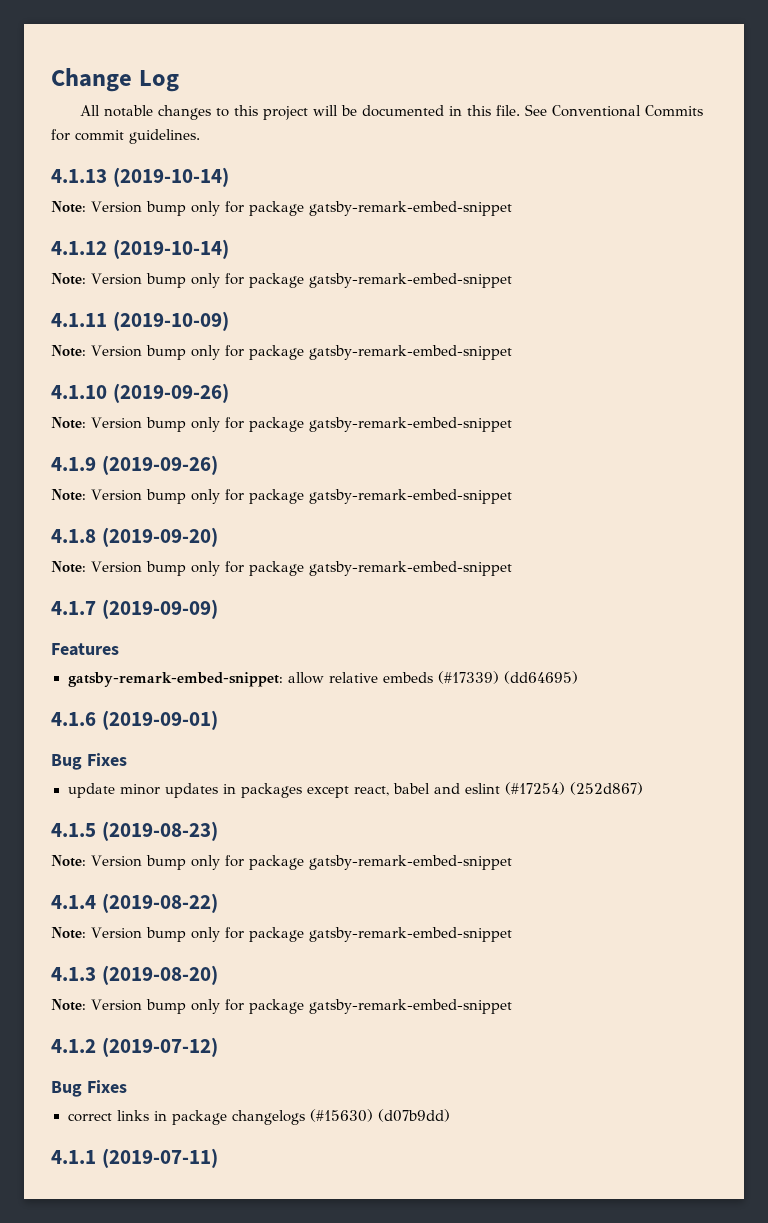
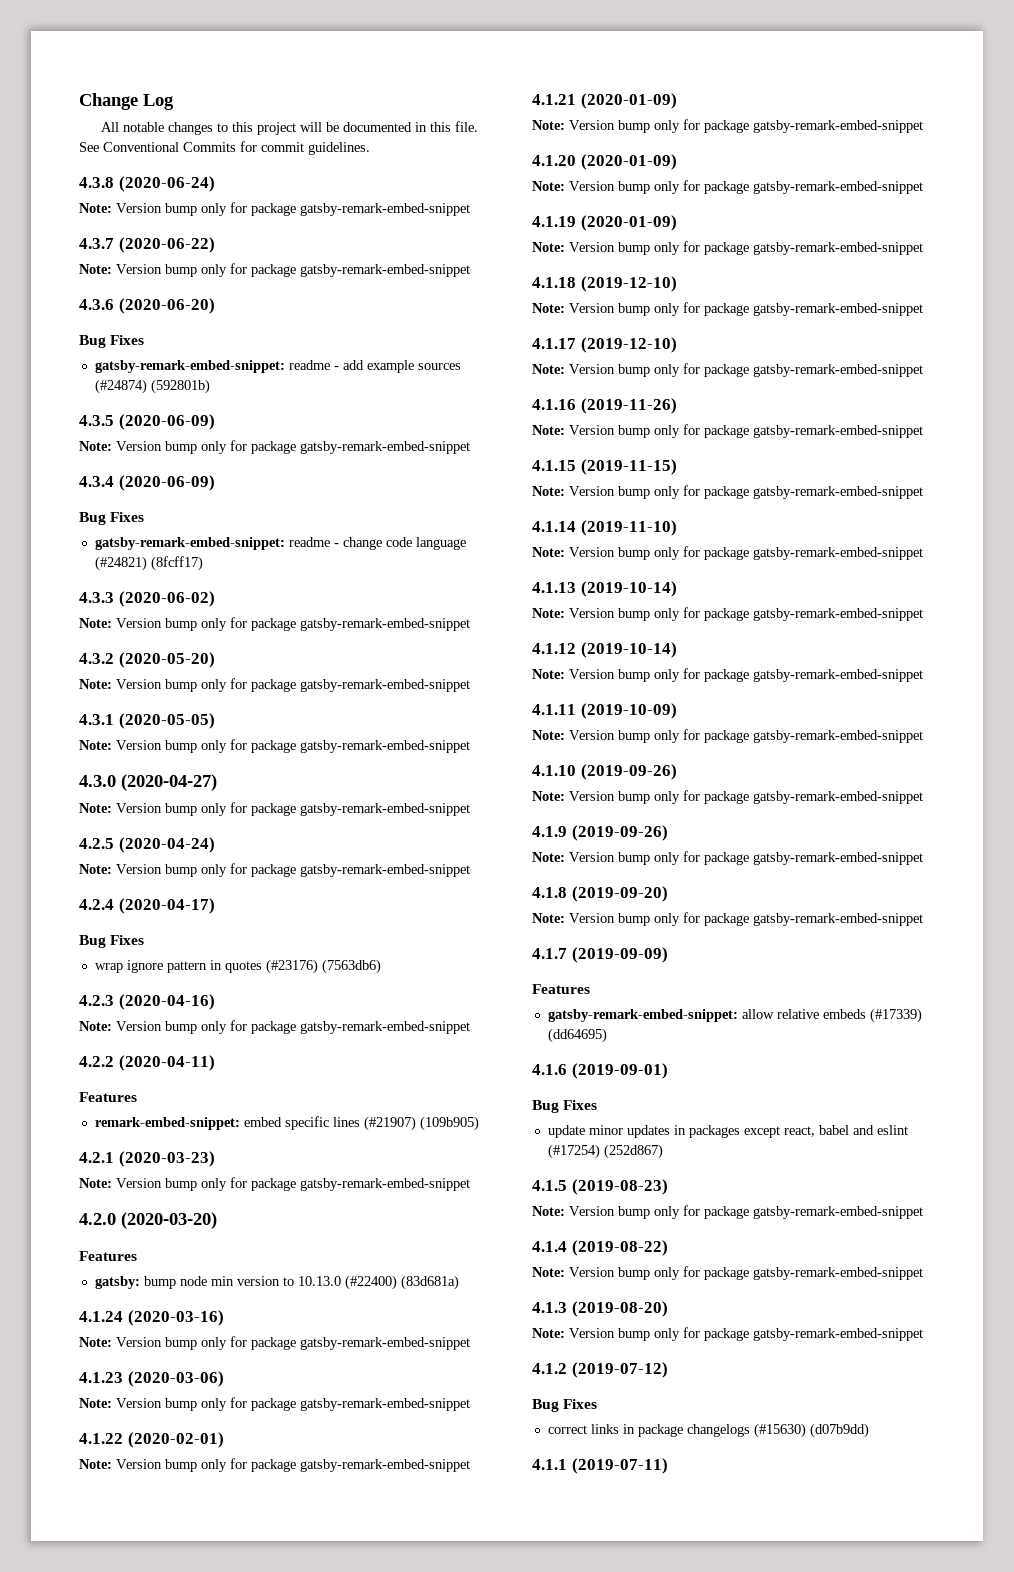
(200, 136) none -> [79,176,215,192] [79,202,470,216] [79,237,215,253] [79,263,470,277] [79,298,215,314] [79,335,145,348] [94,360,461,373] [94,379,210,394] [79,414,215,430] [79,440,470,454] [79,475,215,491] [79,512,145,525] [94,537,466,550] [94,556,203,571] [79,591,215,607] [79,617,470,631] [79,652,215,668] [79,678,470,692] [79,713,215,729] [79,739,470,753] [79,774,217,791] [79,802,470,816] [79,837,215,853] [79,863,470,877] [79,898,215,914] [79,935,145,948] [94,959,381,974] [79,994,215,1010] [79,1020,470,1034] [79,1055,215,1071] [79,1092,137,1102] [94,1116,479,1131] [79,1151,215,1167] [79,1177,470,1191] [79,1212,217,1229] [79,1251,137,1261] [94,1275,459,1290] [79,1310,224,1326] [79,1336,470,1350] [79,1371,224,1387] [79,1397,470,1411] [79,1432,224,1448] [79,1458,470,1472] [532,93,677,109] [532,119,923,133] [532,154,677,170] [532,180,923,194] [532,215,677,231] [532,241,923,255] [532,276,677,292] [532,302,923,316] [532,337,677,353] [532,363,923,377] [532,398,677,414] [532,424,923,438] [532,459,677,475] [532,485,923,499] [532,520,677,536] [532,546,923,560] // 4.3.8 (2020-06-24) // Note: Version bump only for package gatsby-remark-embed-snippet // 4.3.7 (2020-06-22) // Note: Version bump only for package gatsby-remark-embed-snippet // 4.3.6 (2020-06-20) // Bug Fixes // gatsby-remark-embed-snippet: readme - add example sources (#24874) (592801b) // 4.3.5 (2020-06-09) // Note: Version bump only for package gatsby-remark-embed-snippet // 4.3.4 (2020-06-09) // Bug Fixes // gatsby-remark-embed-snippet: readme - change code language (#24821) (8fcff17) // 4.3.3 (2020-06-02) // Note: Version bump only for package gatsby-remark-embed-snippet // 4.3.2 (2020-05-20) // Note: Version bump only for package gatsby-remark-embed-snippet // 4.3.1 (2020-05-05) // Note: Version bump only for package gatsby-remark-embed-snippet // 4.3.0 (2020-04-27) // Note: Version bump only for package gatsby-remark-embed-snippet // 4.2.5 (2020-04-24) // Note: Version bump only for package gatsby-remark-embed-snippet // 4.2.4 (2020-04-17) // Bug Fixes // wrap ignore pattern in quotes (#23176) (7563db6) // 4.2.3 (2020-04-16) // Note: Version bump only for package gatsby-remark-embed-snippet // 4.2.2 (2020-04-11) // Features // remark-embed-snippet: embed specific lines (#21907) (109b905) // 4.2.1 (2020-03-23) // Note: Version bump only for package gatsby-remark-embed-snippet // 4.2.0 (2020-03-20) // Features // gatsby: bump node min version to 10.13.0 (#22400) (83d681a) // 4.1.24 (2020-03-16) // Note: Version bump only for package gatsby-remark-embed-snippet // 4.1.23 (2020-03-06) // Note: Version bump only for package gatsby-remark-embed-snippet // 4.1.22 (2020-02-01) // Note: Version bump only for package gatsby-remark-embed-snippet // 4.1.21 (2020-01-09) // Note: Version bump only for package gatsby-remark-embed-snippet // 4.1.20 (2020-01-09) // Note: Version bump only for package gatsby-remark-embed-snippet // 4.1.19 (2020-01-09) // Note: Version bump only for package gatsby-remark-embed-snippet // 4.1.18 (2019-12-10) // Note: Version bump only for package gatsby-remark-embed-snippet // 4.1.17 (2019-12-10) // Note: Version bump only for package gatsby-remark-embed-snippet // 4.1.16 (2019-11-26) // Note: Version bump only for package gatsby-remark-embed-snippet // 4.1.15 (2019-11-15) // Note: Version bump only for package gatsby-remark-embed-snippet // 4.1.14 (2019-11-10) // Note: Version bump only for package gatsby-remark-embed-snippet

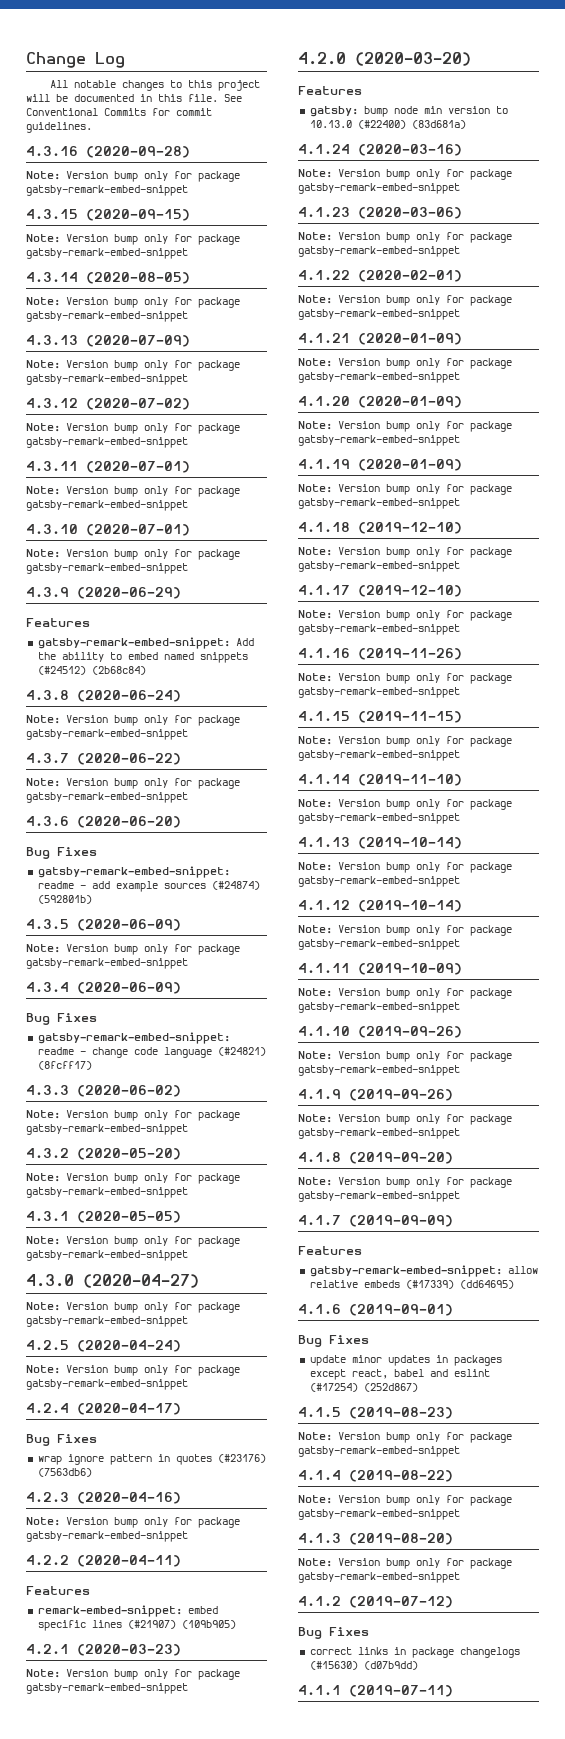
(370, 148) none -> [26,146,190,158] [26,171,240,182] [26,185,188,196] [26,209,190,221] [26,234,240,245] [26,248,188,259] [26,272,190,284] [26,297,240,308] [26,311,188,322] [26,335,190,347] [26,360,240,371] [26,374,188,385] [26,398,190,410] [26,423,240,434] [26,437,188,448] [26,461,190,473] [26,486,240,497] [26,500,188,511] [26,524,190,536] [26,549,240,560] [26,563,188,574] [26,587,181,599] [26,618,90,627] [37,637,254,649] [37,652,248,663] [37,666,146,675] // 4.3.16 (2020-09-28) // Note: Version bump only for package gatsby-remark-embed-snippet // 4.3.15 (2020-09-15) // Note: Version bump only for package gatsby-remark-embed-snippet // 4.3.14 (2020-08-05) // Note: Version bump only for package gatsby-remark-embed-snippet // 4.3.13 (2020-07-09) // Note: Version bump only for package gatsby-remark-embed-snippet // 4.3.12 (2020-07-02) // Note: Version bump only for package gatsby-remark-embed-snippet // 4.3.11 (2020-07-01) // Note: Version bump only for package gatsby-remark-embed-snippet // 4.3.10 (2020-07-01) // Note: Version bump only for package gatsby-remark-embed-snippet // 4.3.9 (2020-06-29) // Features // gatsby-remark-embed-snippet: Add the ability to embed named snippets (#24512) (2b68c84)

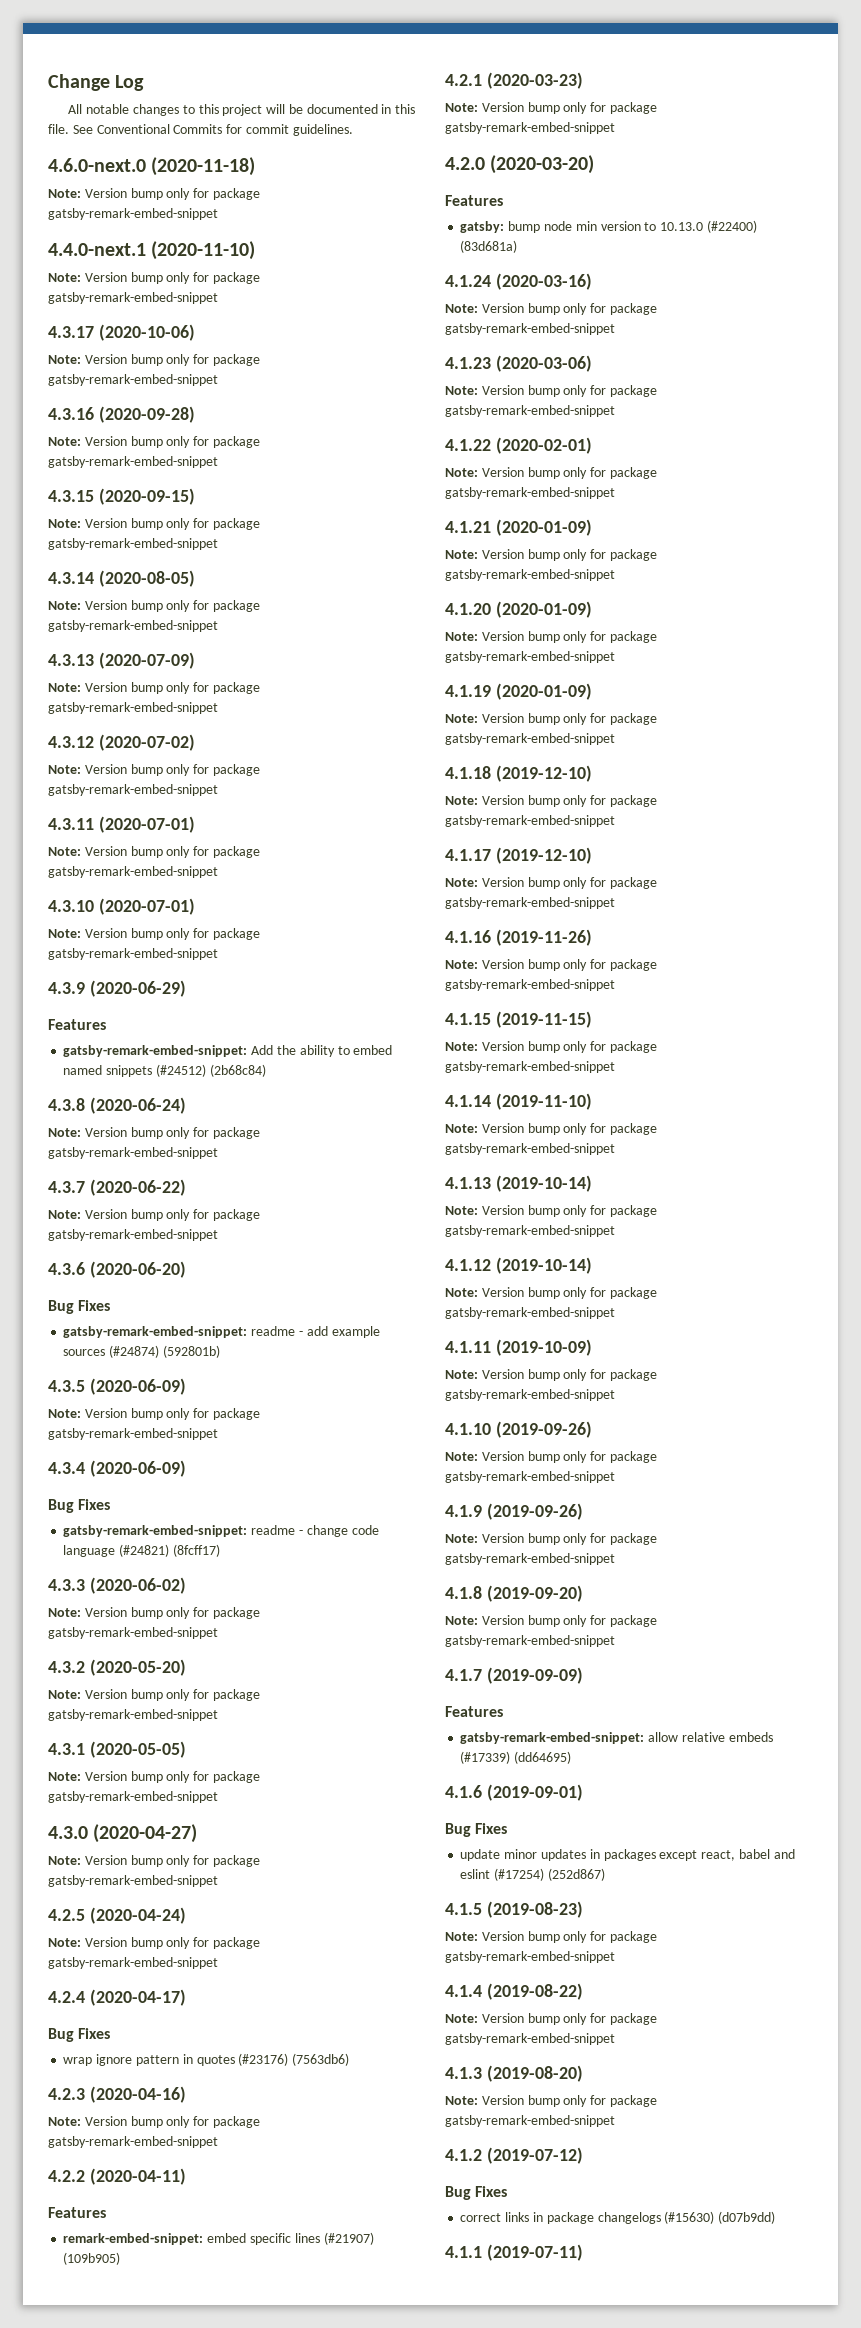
(92, 127) none -> [48,157,256,176] [48,188,260,200] [48,208,218,220] [48,241,256,260] [48,272,260,284] [48,292,218,304] [48,324,195,341] [48,354,260,366] [48,374,218,386] // 4.6.0-next.0 (2020-11-18) // Note: Version bump only for package gatsby-remark-embed-snippet // 4.4.0-next.1 (2020-11-10) // Note: Version bump only for package gatsby-remark-embed-snippet // 4.3.17 (2020-10-06) // Note: Version bump only for package gatsby-remark-embed-snippet

